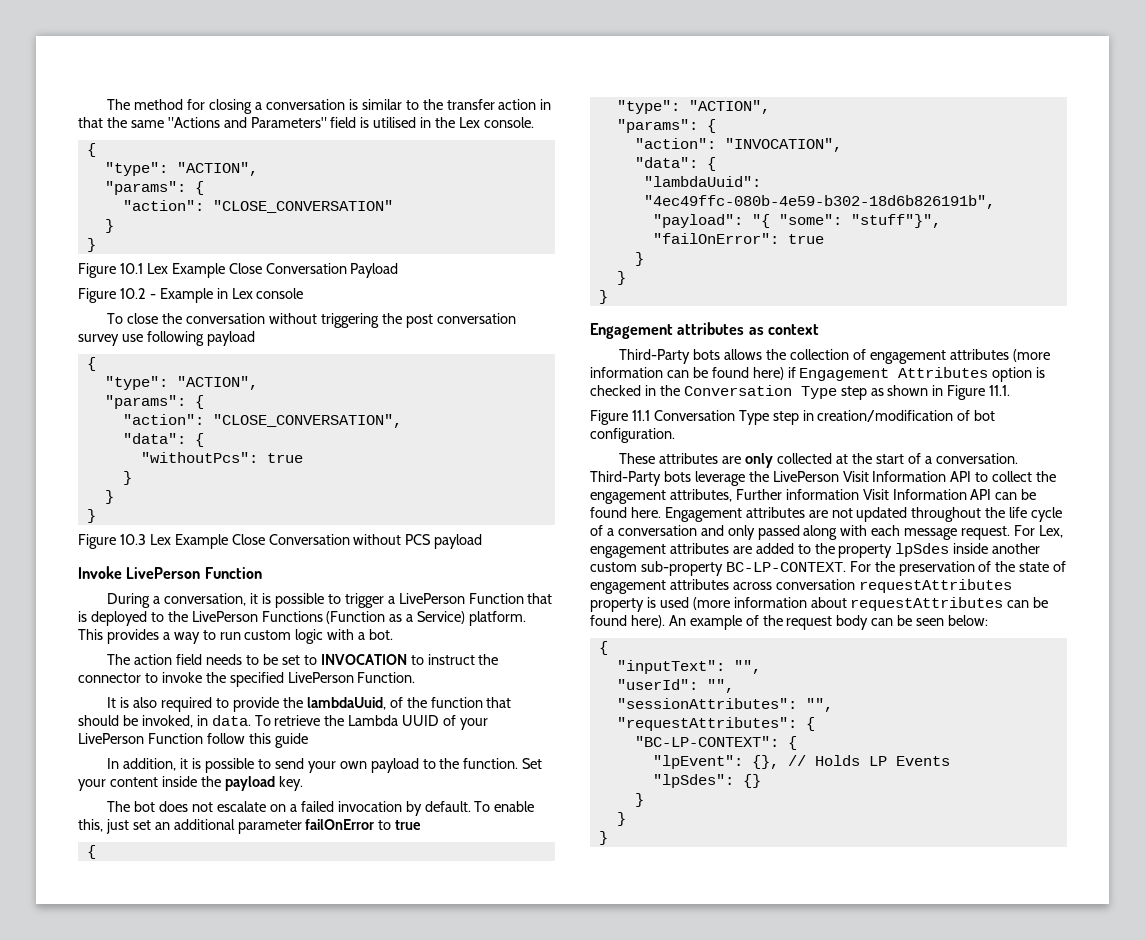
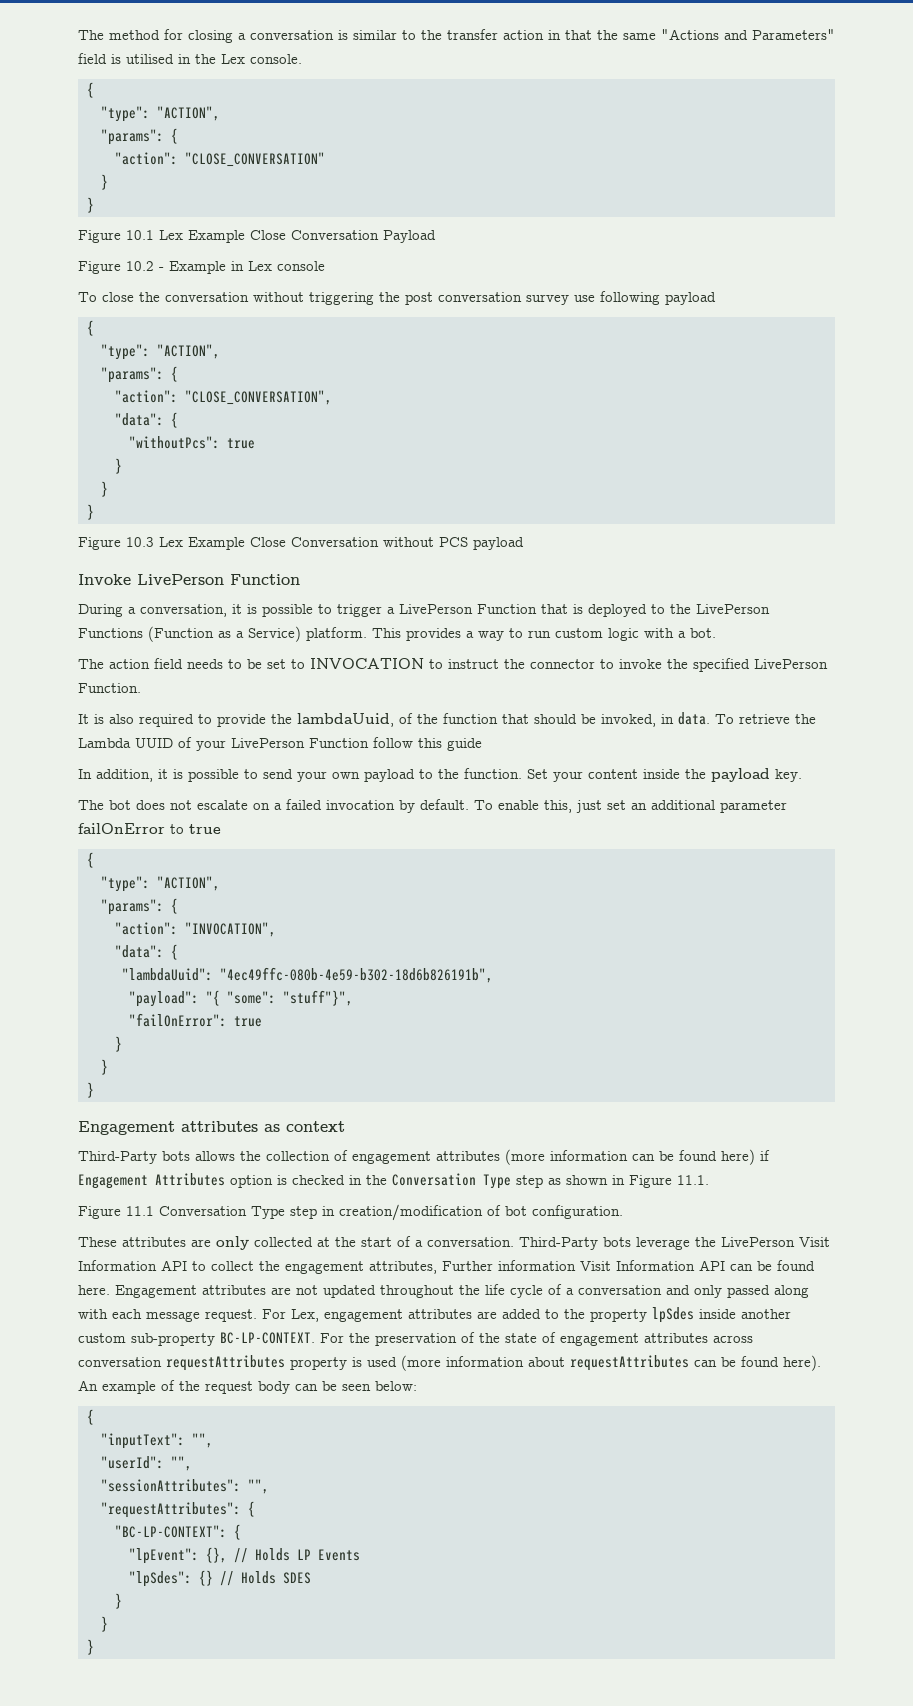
(761, 781) none -> [220,1571,311,1586] // Holds SDES

